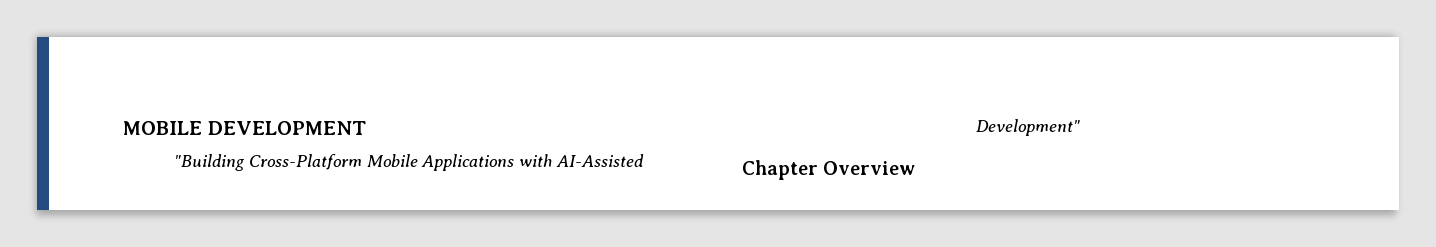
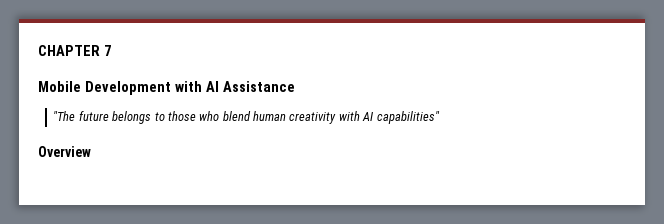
[123,121,366,135] [174,154,644,171] [975,119,1080,136] [742,160,818,180] MOBILE DEVELOPMENT // "Building Cross-Platform Mobile Applications with AI-Assisted Development" // Chapter -> [38,45,111,56] [38,81,295,95] [53,111,440,124] CHAPTER 7 // Mobile Development with AI Assistance // "The future belongs to those who blend human creativity with AI capabilities" //

